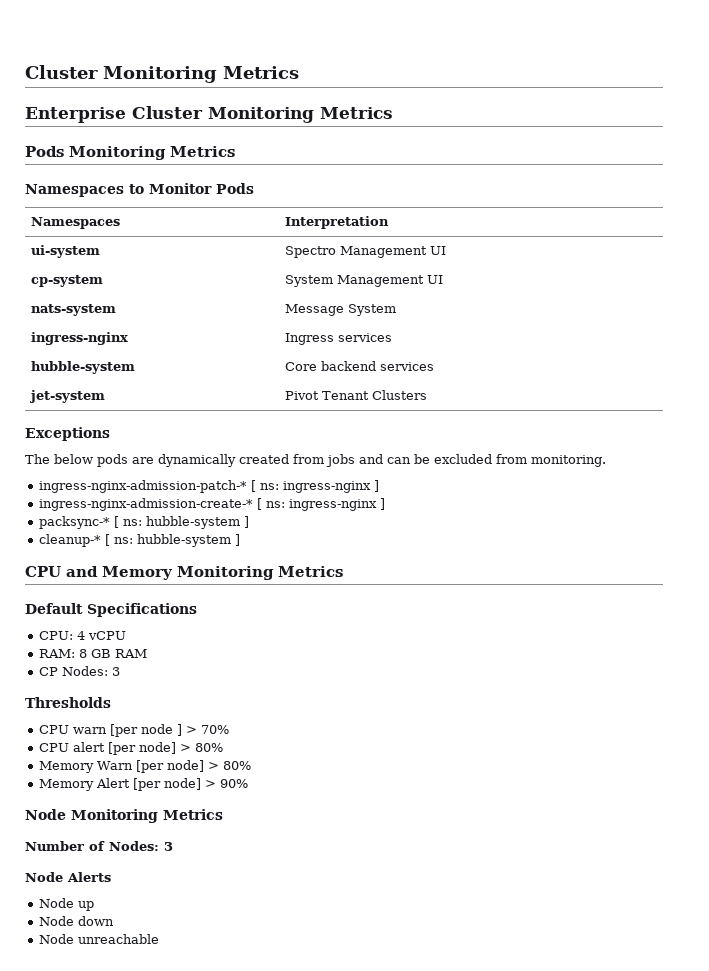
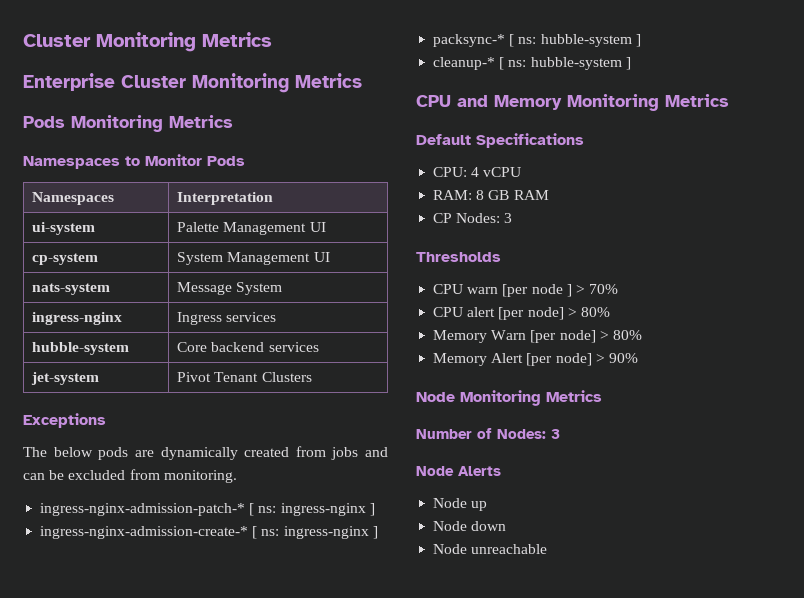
[284,246,336,258] Spectro -> [177,222,220,232] Palette

